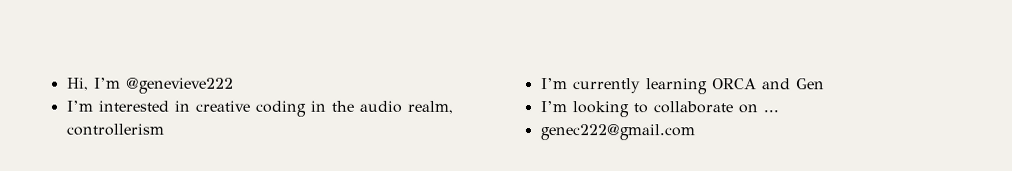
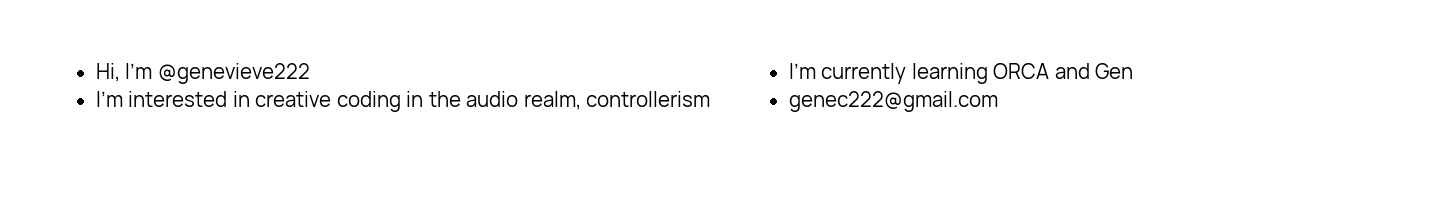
[539,101,779,118] // I’m looking to collaborate on ... -> (1134, 71) none

